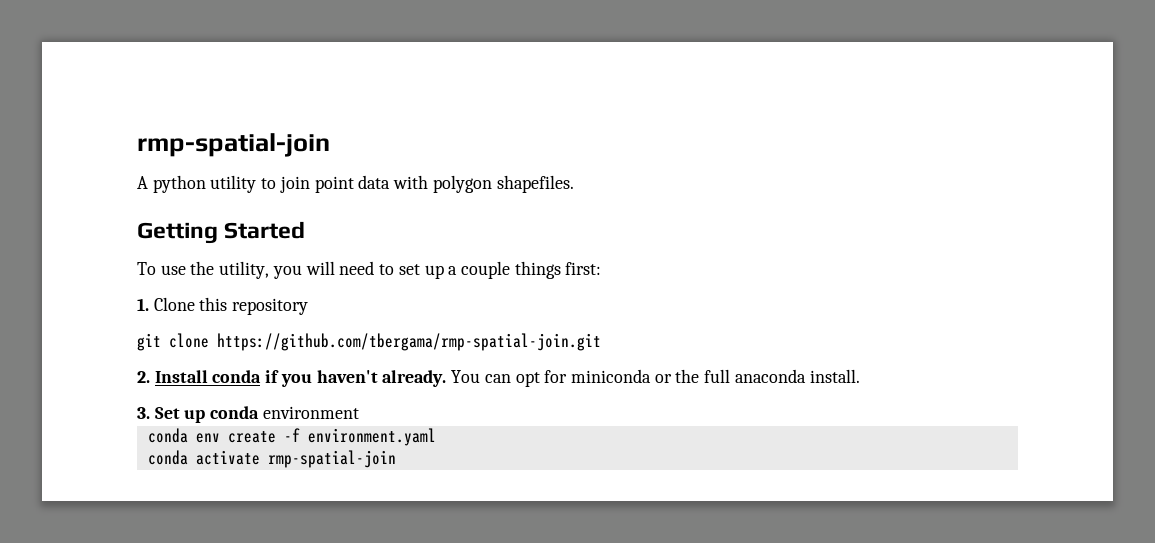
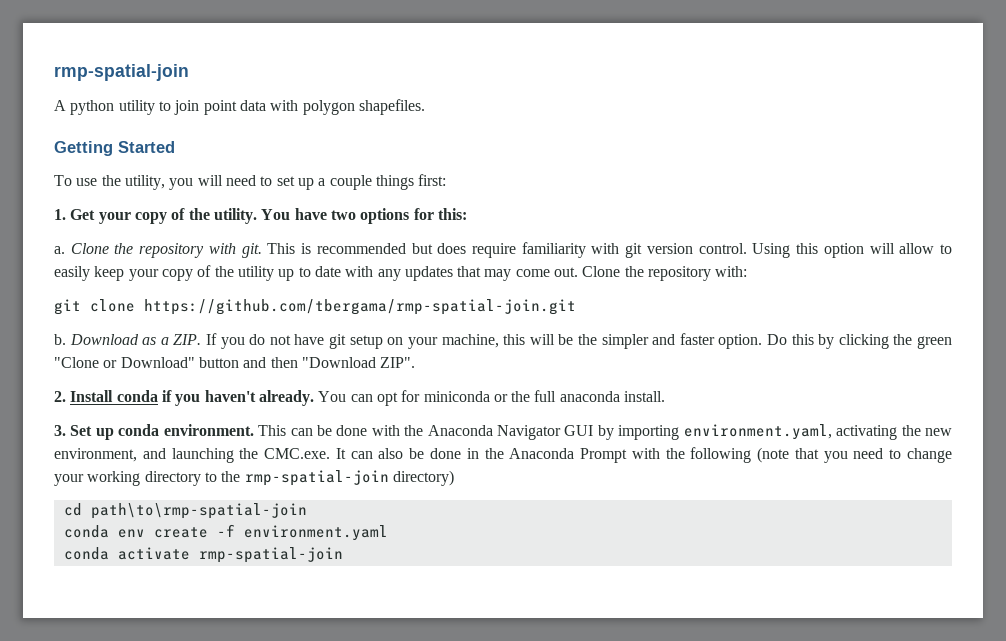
[153,297,309,315] Clone this repository -> [70,208,467,224] [54,242,953,258] [54,265,748,281] Get your copy of the utility. You have two options for this: // a. Clone the repository with git. This is recommended but does require familiarity with git version control. Using this option will allow to easily keep your copy of the utility up to date with any updates that may come out. Clone the repository with:
(601, 342) none -> [54,333,953,349] [54,357,416,368] // b. Download as a ZIP. If you do not have git setup on your machine, this will be the simpler and faster option. Do this by clicking the green "Clone or Download" button and then "Download ZIP".
[262,406,359,419] environment -> [163,424,953,440] [54,447,952,463] [54,470,454,486] [63,503,307,519] environment. This can be done with the Anaconda Navigator GUI by importing environment.yaml, activating the new environment, and launching the CMC.exe. It can also be done in the Anaconda Prompt with the following (note that you need to change your working directory to the rmp-spatial-join directory) // cd path\to\rmp-spatial-join

